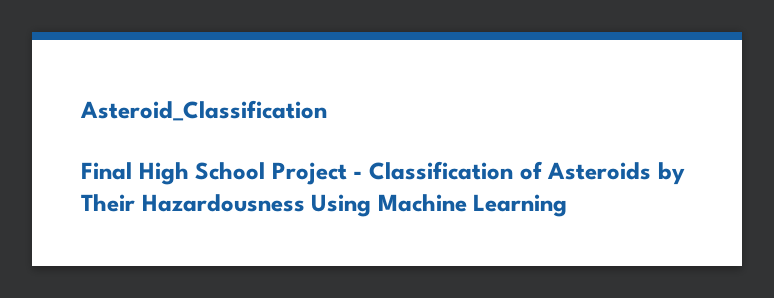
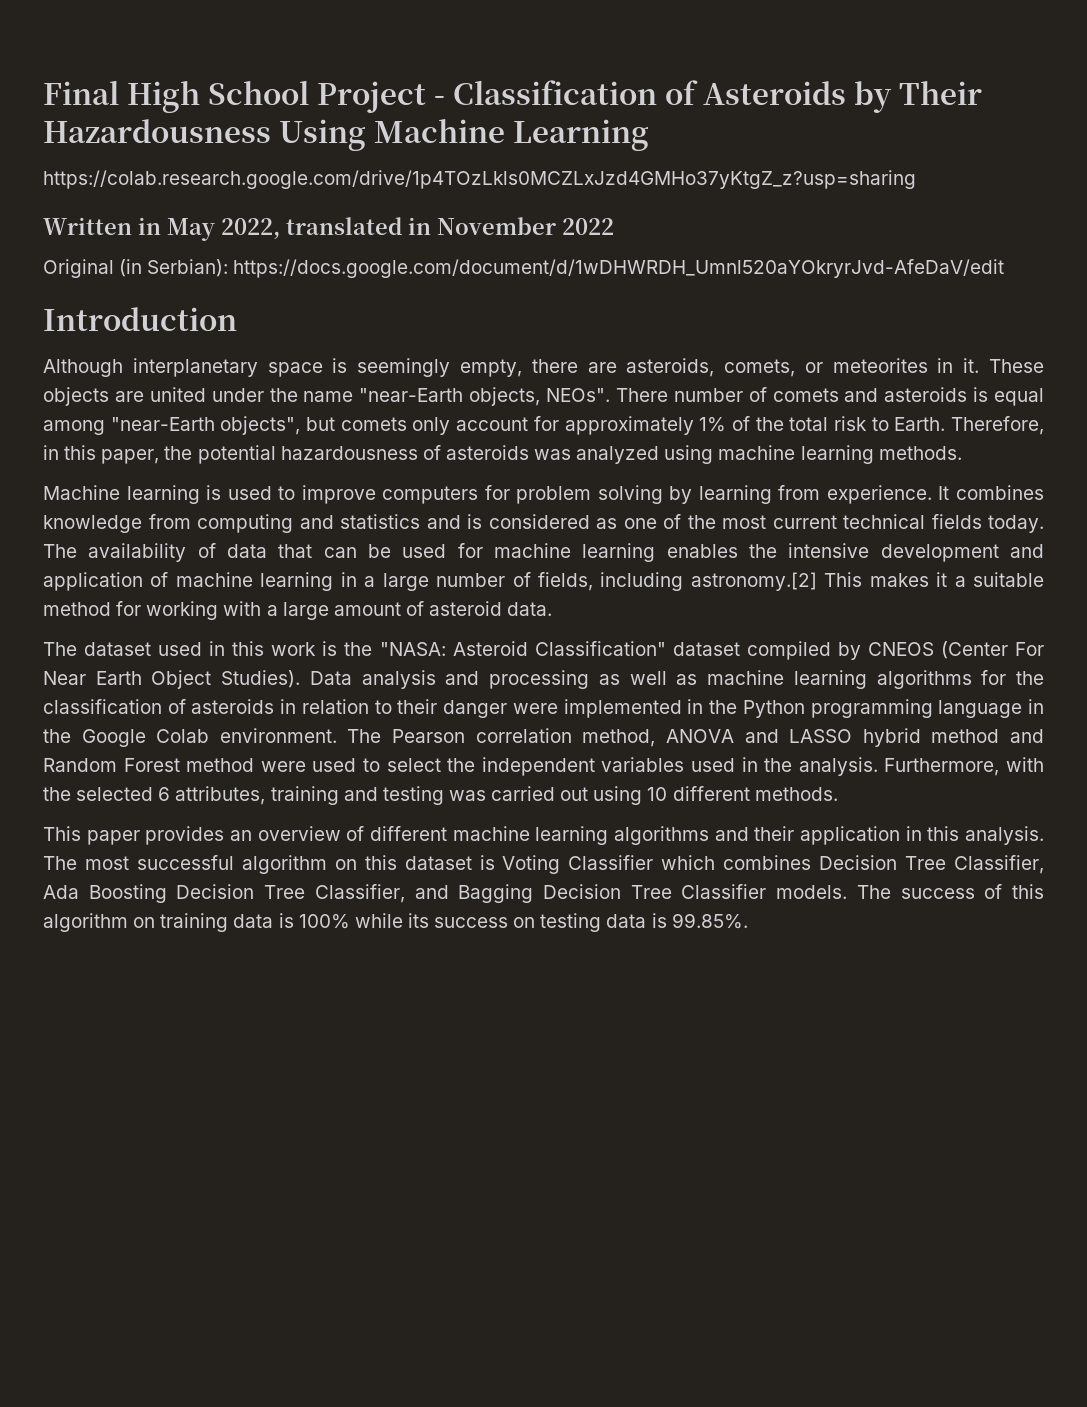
[80,100,327,121] Asteroid_Classification // -> (43, 92) none
(568, 205) none -> [43,170,916,189] [43,217,614,241] [43,259,1005,278] [43,307,237,331] [43,358,1045,377] [43,387,1044,406] [43,416,1044,435] [43,445,962,464] [43,485,1044,504] [43,514,1044,533] [43,543,1045,562] [43,572,1044,591] [43,601,553,620] [43,641,1044,660] [43,670,1045,689] [43,699,1045,718] [43,728,1045,747] [43,757,1045,776] [43,786,838,805] [43,826,1044,845] [43,855,1045,874] [43,884,1044,903] [43,913,748,932] // https://colab.research.google.com/drive/1p4TOzLkls0MCZLxJzd4GMHo37yKtgZ_z?usp=sharing // Written in May 2022, translated in November 2022 // Original (in Serbian): https://docs.google.com/document/d/1wDHWRDH_Umnl520aYOkryrJvd-AfeDaV/edit // Introduction // Although interplanetary space is seemingly empty, there are asteroids, comets, or meteorites in it. These objects are united under the name "near-Earth objects, NEOs". There number of comets and asteroids is equal among "near-Earth objects", but comets only account for approximately 1% of the total risk to Earth. Therefore, in this paper, the potential hazardousness of asteroids was analyzed using machine learning methods. // Machine learning is used to improve computers for problem solving by learning from experience. It combines knowledge from computing and statistics and is considered as one of the most current technical fields today. The availability of data that can be used for machine learning enables the intensive development and application of machine learning in a large number of fields, including astronomy.[2] This makes it a suitable method for working with a large amount of asteroid data. // The dataset used in this work is the "NASA: Asteroid Classification" dataset compiled by CNEOS (Center For Near Earth Object Studies). Data analysis and processing as well as machine learning algorithms for the classification of asteroids in relation to their danger were implemented in the Python programming language in the Google Colab environment. The Pearson correlation method, ANOVA and LASSO hybrid method and Random Forest method were used to select the independent variables used in the analysis. Furthermore, with the selected 6 attributes, training and testing was carried out using 10 different methods. // This paper provides an overview of different machine learning algorithms and their application in this analysis. The most successful algorithm on this dataset is Voting Classifier which combines Decision Tree Classifier, Ada Boosting Decision Tree Classifier, and Bagging Decision Tree Classifier models. The success of this algorithm on training data is 100% while its success on testing data is 99.85%.

